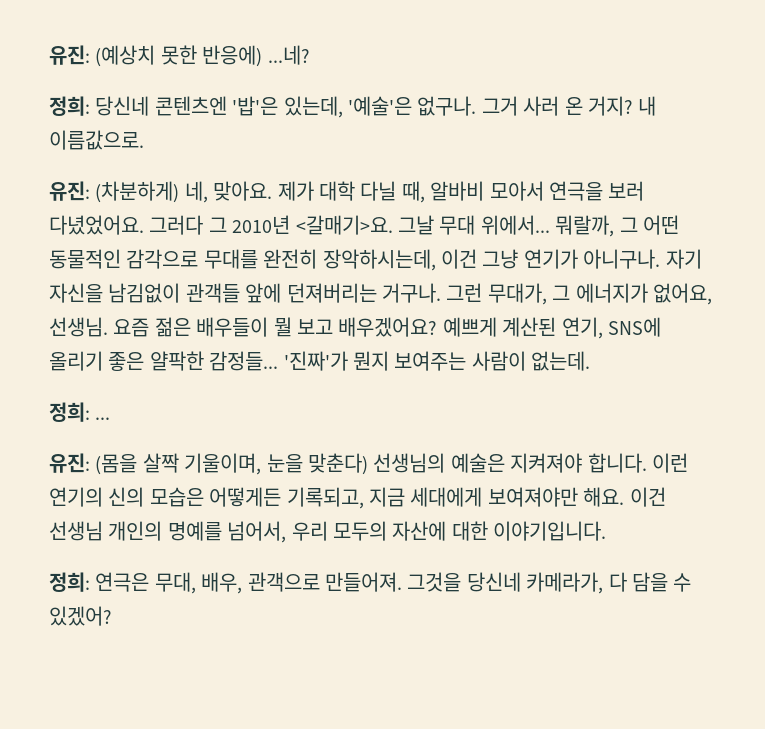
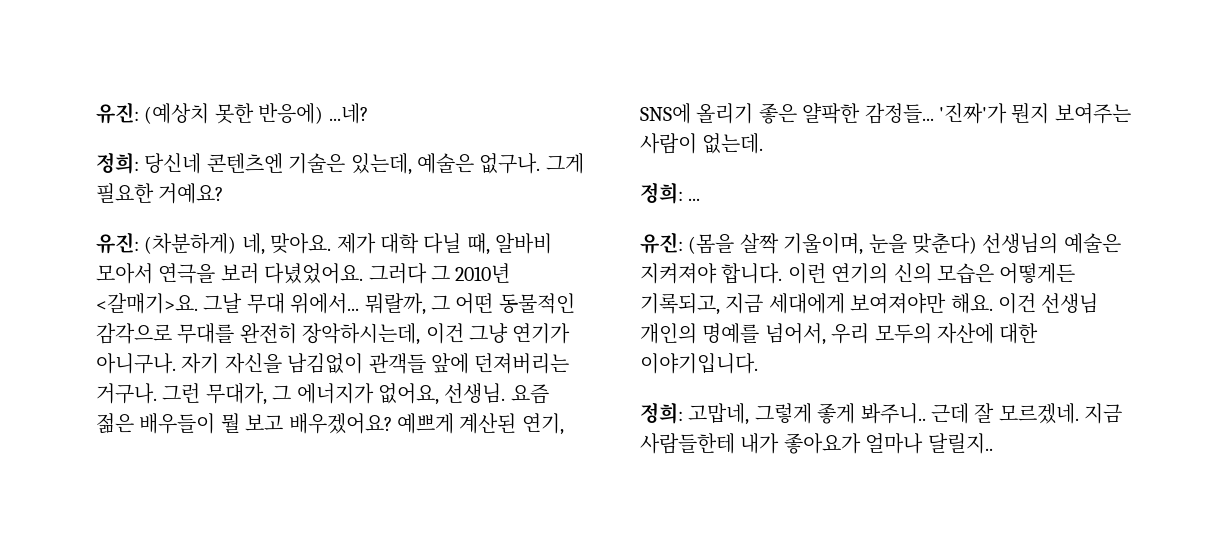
[232,96,657,118] [49,130,144,150] '밥'은 있는데, '예술'은 없구나. 그거 사러 온 거지? 내 이름값으로. -> [288,153,584,175] [96,183,224,204] 기술은 있는데, 예술은 없구나. 그게 필요한 거예요?
[95,572,692,594] [49,606,112,626] 연극은 무대, 배우, 관객으로 만들어져. 그것을 당신네 카메라가, 다 담을 수 있겠어? -> [688,403,1123,425] [640,433,993,454] 고맙네, 그렇게 좋게 봐주니.. 근데 잘 모르겠네. 지금 사람들한테 내가 좋아요가 얼마나 달릴지..

